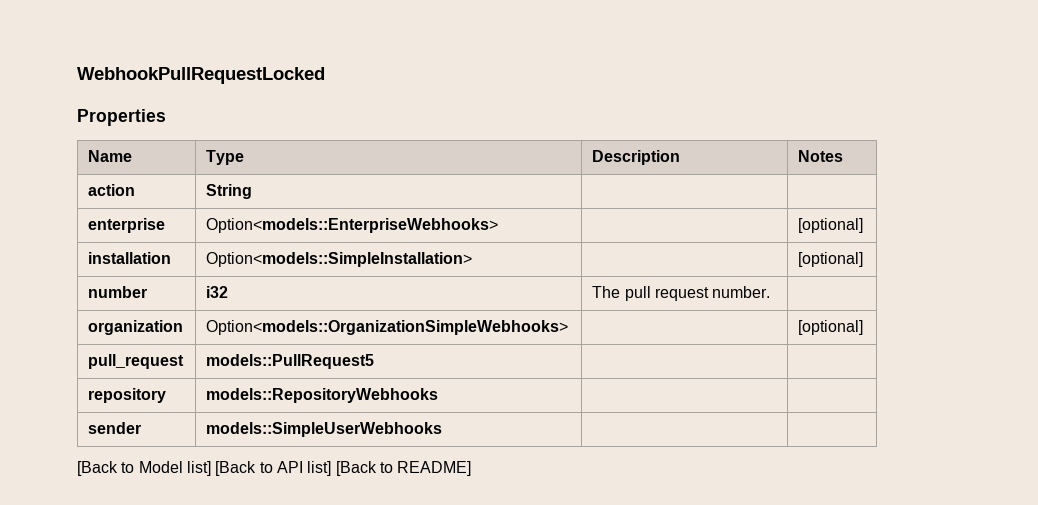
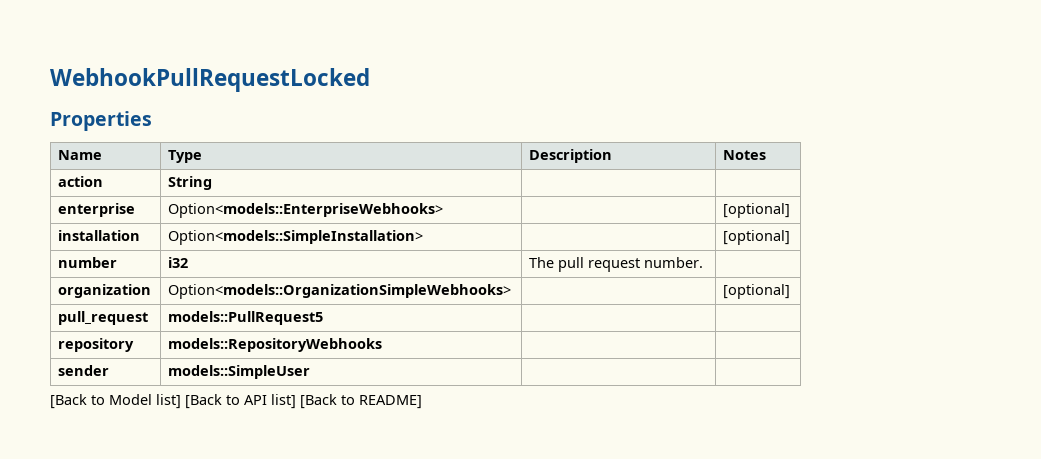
[206,422,443,437] models::SimpleUserWebhooks -> [168,365,311,379] models::SimpleUser

